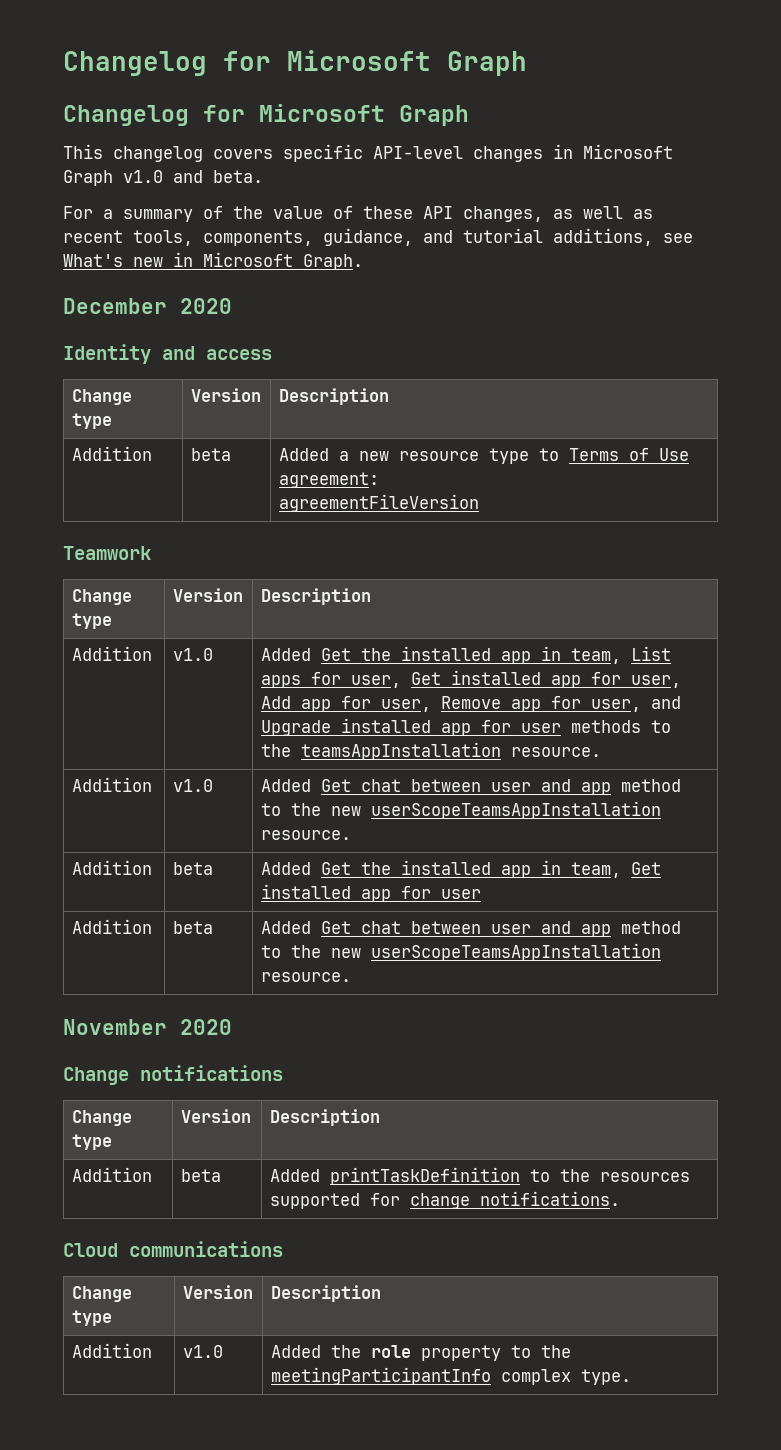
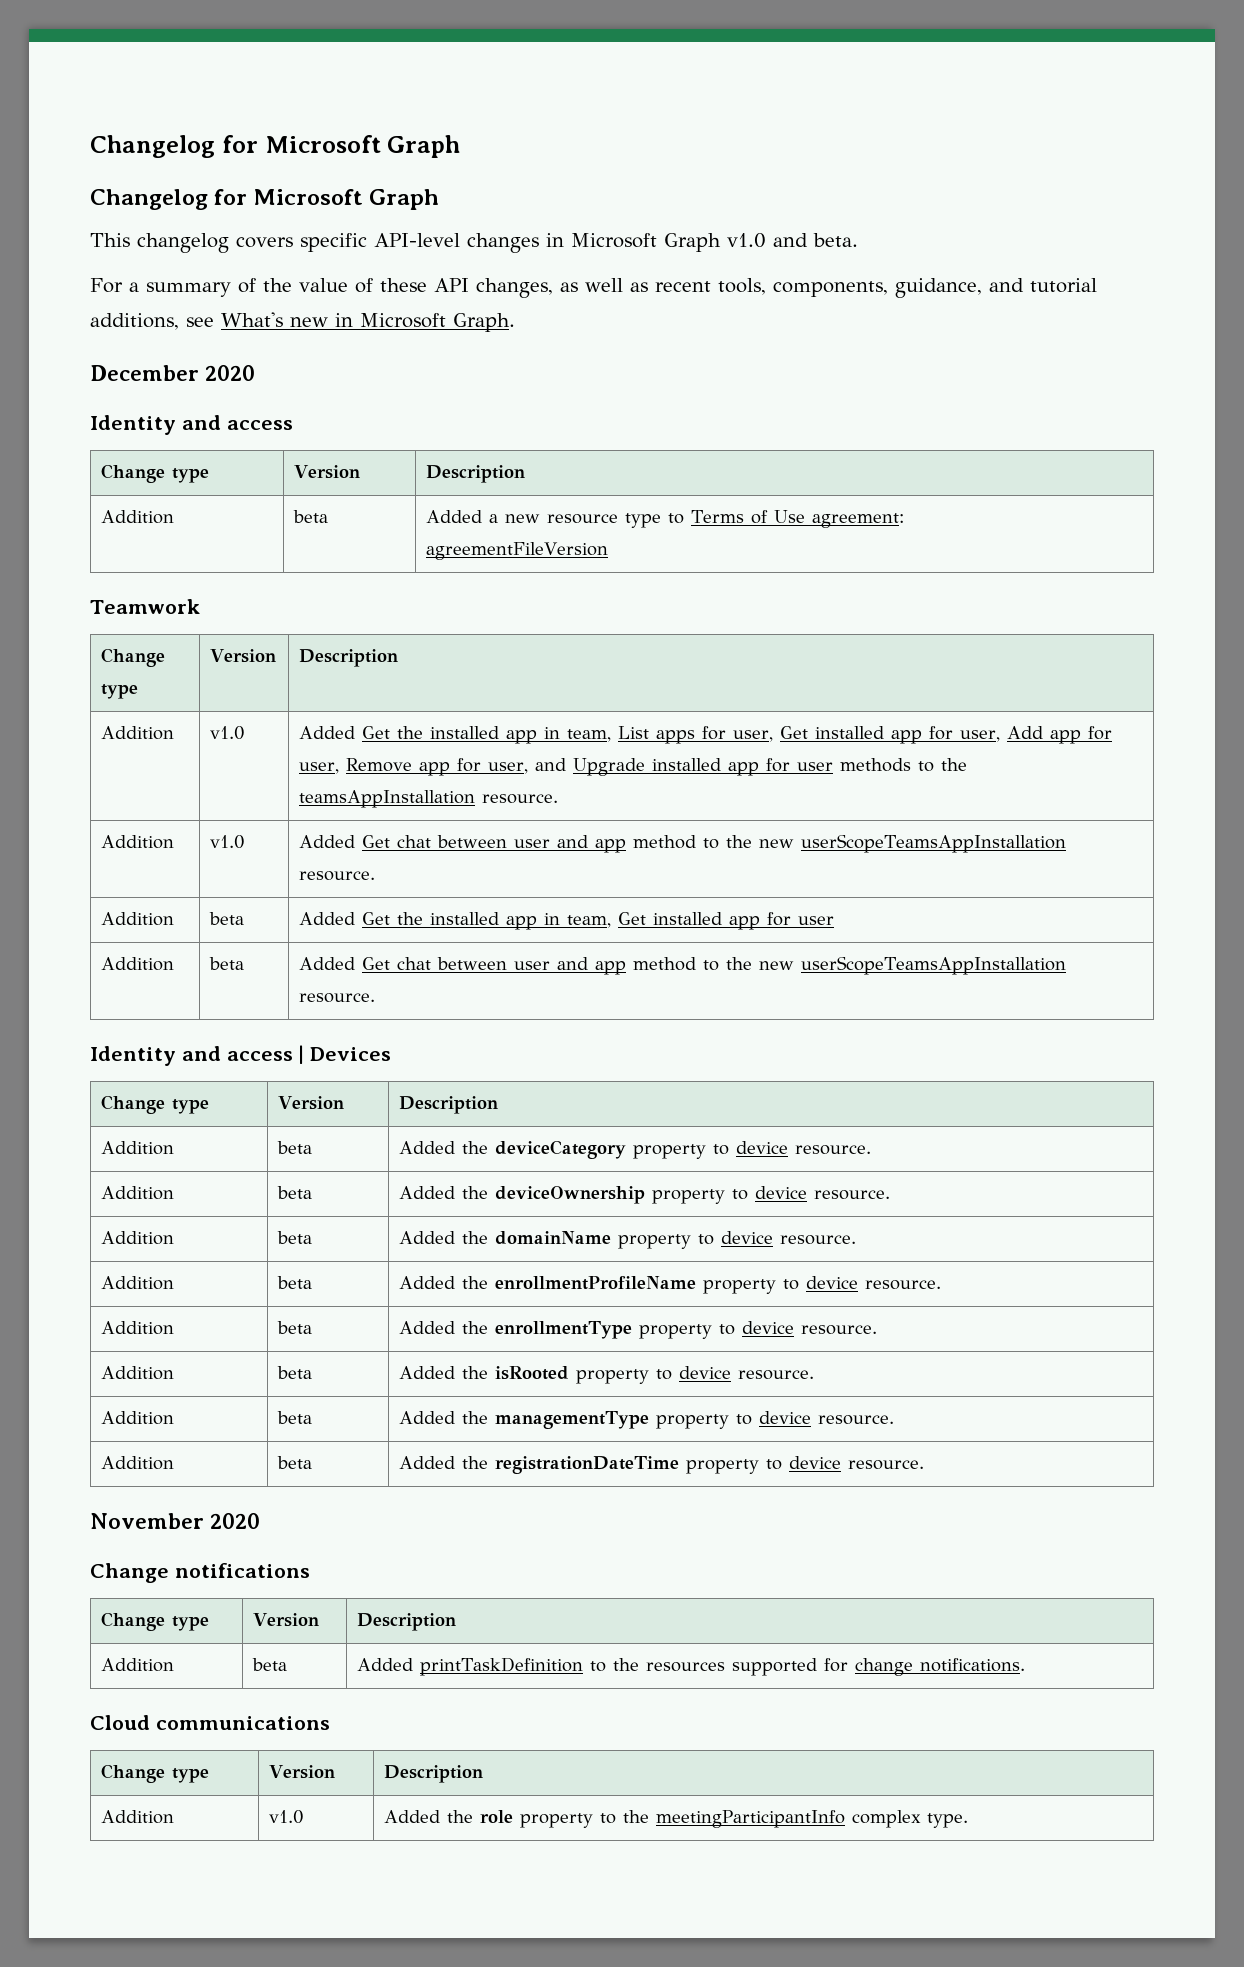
(351, 977) none -> [90,1045,392,1066] [100,1095,209,1114] [277,1096,344,1110] [398,1096,498,1114] [100,1141,174,1155] [276,1141,312,1154] [398,1140,871,1159] [100,1186,174,1200] [276,1186,312,1199] [398,1186,890,1204] [100,1231,174,1245] [276,1231,312,1244] [398,1231,856,1249] [100,1276,174,1290] [276,1276,312,1289] [398,1276,941,1294] [100,1321,174,1335] [276,1321,312,1334] [398,1321,877,1339] [100,1366,174,1380] [276,1366,312,1379] [398,1366,814,1384] [100,1411,174,1425] [276,1411,312,1424] [398,1411,894,1429] [100,1456,174,1470] [276,1456,312,1469] [398,1456,924,1474] // Identity and access | Devices // Change type | Version | Description // Addition | beta | Added the deviceCategory property to device resource. // Addition | beta | Added the deviceOwnership property to device resource. // Addition | beta | Added the domainName property to device resource. // Addition | beta | Added the enrollmentProfileName property to device resource. // Addition | beta | Added the enrollmentType property to device resource. // Addition | beta | Added the isRooted property to device resource. // Addition | beta | Added the managementType property to device resource. // Addition | beta | Added the registrationDateTime property to device resource.

